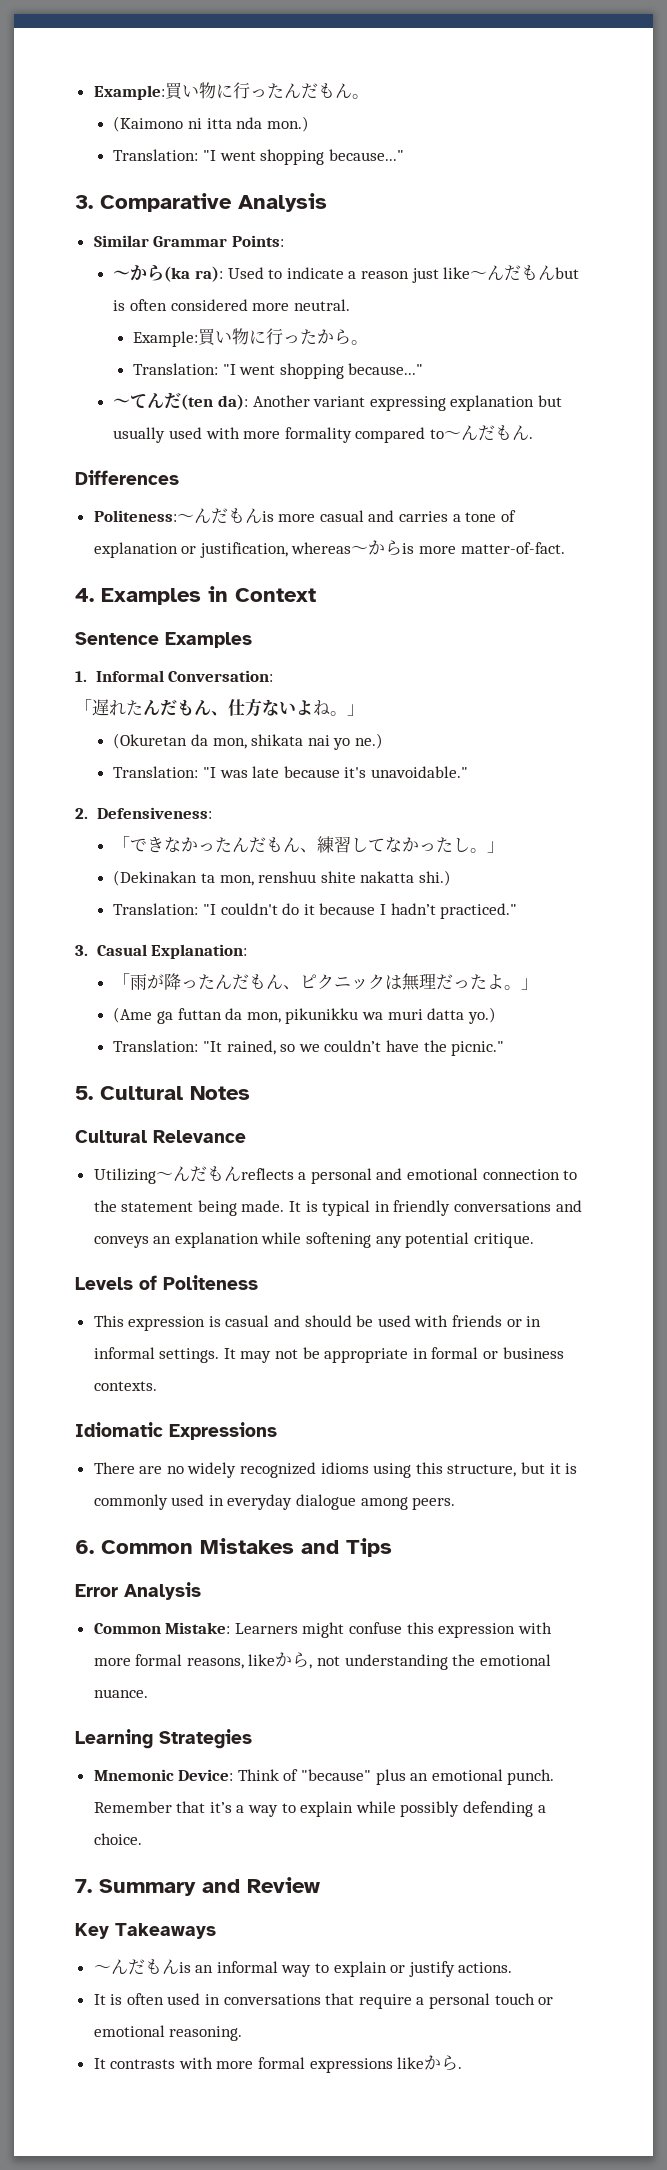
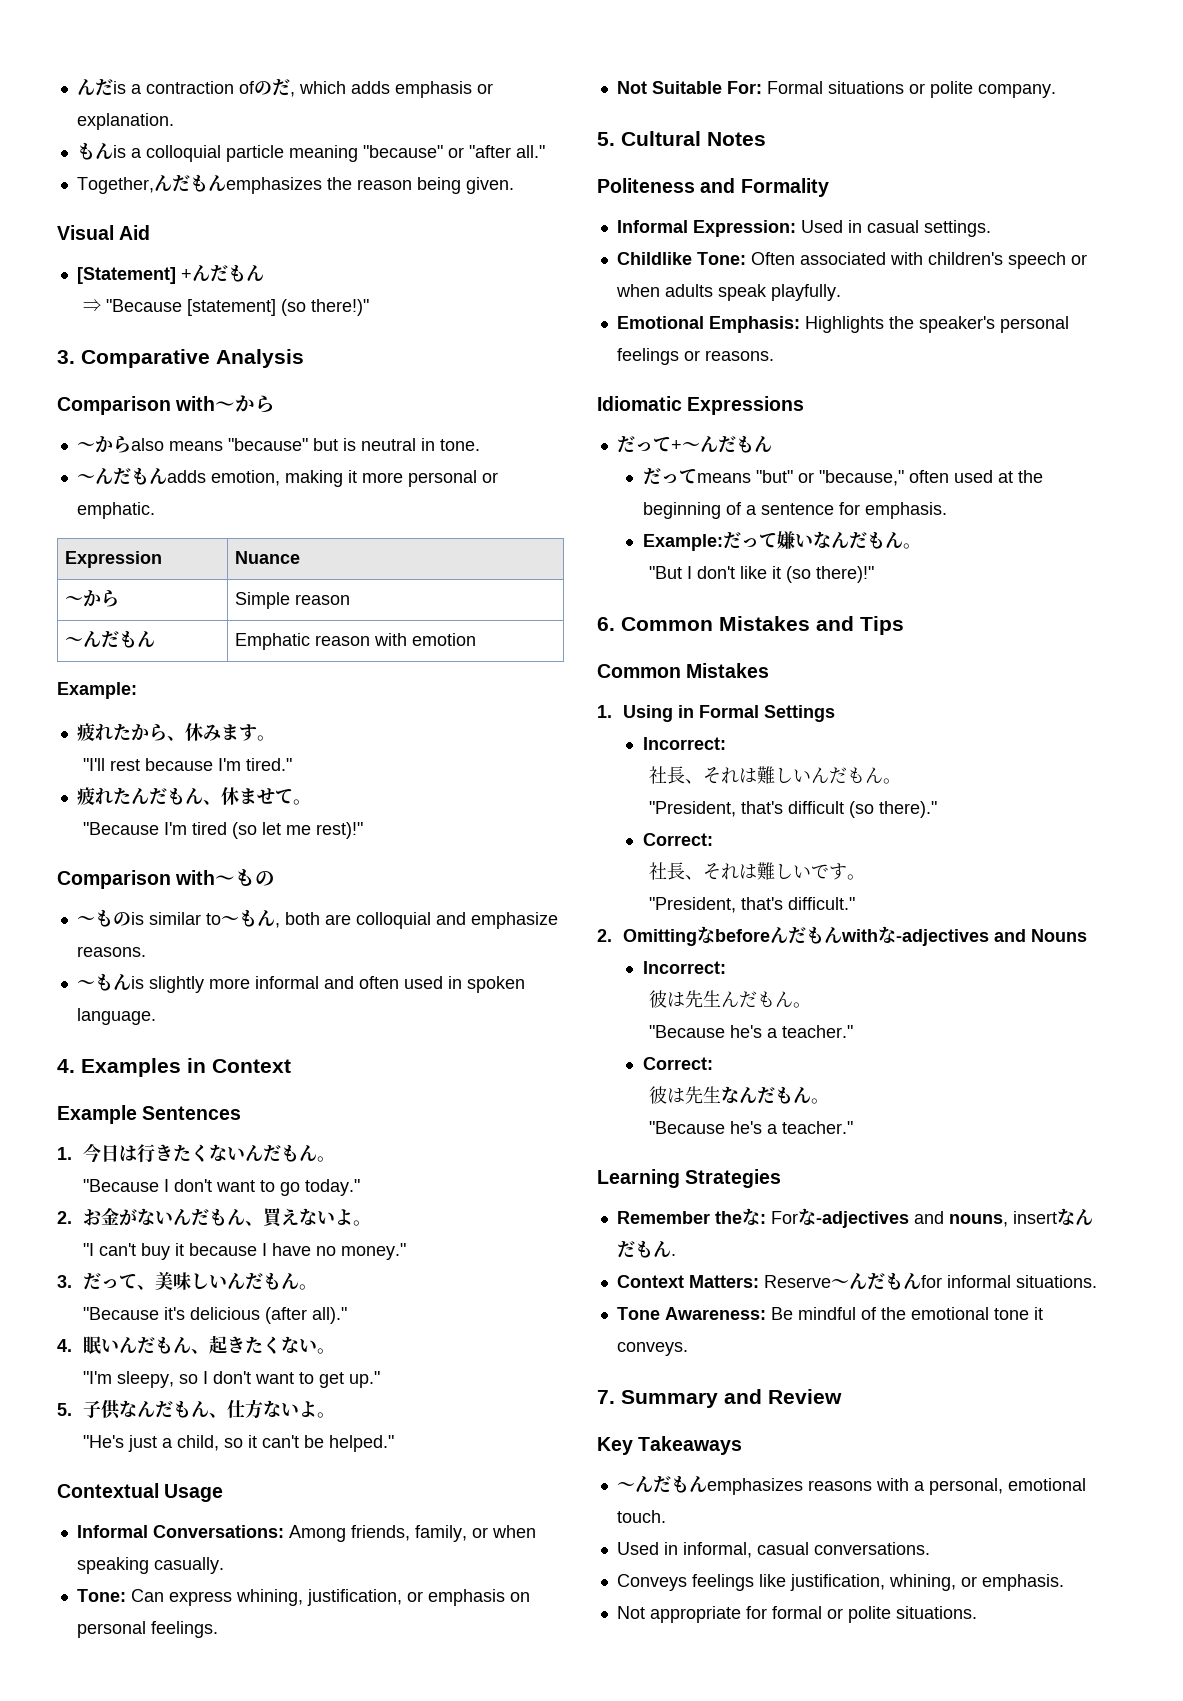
[93,82,369,100] [113,116,309,132] [113,149,404,165] [75,193,327,212] [93,235,284,247] [113,264,580,283] [113,299,350,311] [133,328,369,347] [133,363,424,379] [113,392,562,411] [113,425,533,443] [75,470,179,485] [93,508,516,524] [93,540,565,558] [75,586,316,605] [75,632,252,648] [75,670,274,682] [75,699,143,716] Example:買い物に行ったんだもん。 // (Kaimono ni itta nda mon.) // Translation: "I went shopping because..." // 3. Comparative Analysis // Similar Grammar Points: // 〜から(ka ra): Used to indicate a reason just like〜んだもんbut is often considered more neutral. // Example:買い物に行ったから。 // Translation: "I went shopping because..." // 〜てんだ(ten da): Another variant expressing explanation but usually used with more formality compared to〜んだもん. // Differences // Politeness:〜んだもんis more casual and carries a tone of explanation or justification, whereas〜からis more matter-of-fact. // 4. Examples in Context // Sentence Examples // 1. Informal Conversation: // 「遅れた -> [76,79,493,98] [76,113,174,130] [76,142,545,162] [76,174,514,194] [57,225,151,240] [76,264,264,284] [82,299,369,316] [57,349,304,368] [57,395,276,415] [76,435,480,453] [76,467,498,487] [76,502,155,519] [65,551,163,568] [235,551,301,564] [65,589,120,607] [235,592,351,609] [65,630,156,648] [235,633,477,650] [57,682,137,699] [76,723,275,741] [82,758,292,771] [76,787,311,805] [82,822,363,839] [57,869,276,889] [76,909,558,929] [76,946,146,957] [76,973,525,993] [76,1008,156,1025] [57,1058,291,1077] [57,1105,242,1124] [57,1143,335,1163] [82,1179,360,1196] [57,1208,371,1228] [82,1243,406,1260] [57,1271,317,1290] [82,1307,347,1324] [57,1335,335,1354] [82,1371,380,1388] [57,1399,137,1420] んだis a contraction ofのだ, which adds emphasis or explanation. // もんis a colloquial particle meaning "because" or "after all." // Together,んだもんemphasizes the reason being given. // Visual Aid // [Statement] +んだもん // ⇒ "Because [statement] (so there!)" // 3. Comparative Analysis // Comparison with～から // ～からalso means "because" but is neutral in tone. // ～んだもんadds emotion, making it more personal or emphatic. // Expression | Nuance // ～から | Simple reason // ～んだもん | Emphatic reason with emotion // Example: // 疲れたから、休みます。 // "I'll rest because I'm tired." // 疲れたんだもん、休ませて。 // "Because I'm tired (so let me rest)!" // Comparison with～もの // ～ものis similar to～もん, both are colloquial and emphasize reasons. // ～もんis slightly more informal and often used in spoken language. // 4. Examples in Context // Example Sentences // 1.今日は行きたくないんだもん。 // "Because I don't want to go today." // 2.お金がないんだもん、買えないよ。 // "I can't buy it because I have no money." // 3.だって、美味しいんだもん。 // "Because it's delicious (after all)." // 4.眠いんだもん、起きたくない。 // "I'm sleepy, so I don't want to get up." // 5.子供な
[313,700,364,716] [113,733,383,750] [113,766,468,778] [75,807,212,819] [113,836,505,853] [113,870,451,886] [113,903,518,919] [75,944,248,959] [113,973,539,991] [113,1007,496,1024] [113,1040,505,1056] [75,1086,250,1100] [75,1130,246,1143] [93,1166,578,1184] [93,1200,582,1216] [93,1232,534,1248] [75,1275,258,1290] [93,1315,542,1331] [93,1347,564,1363] [93,1381,157,1391] [75,1422,277,1440] [93,1462,578,1478] [93,1494,456,1510] ね。」 // (Okuretan da mon, shikata nai yo ne.) // Translation: "I was late because it's unavoidable." // 2. Defensiveness: // 「できなかったんだもん、練習してなかったし。」 // (Dekinakan ta mon, renshuu shite nakatta shi.) // Translation: "I couldn't do it because I hadn’t practiced." // 3. Casual Explanation: // 「雨が降ったんだもん、ピクニックは無理だったよ。」 // (Ame ga futtan da mon, pikunikku wa muri datta yo.) // Translation: "It rained, so we couldn’t have the picnic." // 5. Cultural Notes // Cultural Relevance // Utilizing～んだもんreflects a personal and emotional connection to the statement being made. It is typical in friendly conversations and conveys an explanation while softening any potential critique. // Levels of Politeness // This expression is casual and should be used with friends or in informal settings. It may not be appropriate in formal or business contexts. // Idiomatic Expressions // There are no widely recognized idioms using this structure, but it is commonly used in everyday dialogue among peers. -> [316,1412,335,1418] [82,1435,394,1452] [57,1483,224,1502] [76,1525,536,1542] [76,1557,224,1574] [76,1589,530,1606] [76,1621,218,1638] [616,81,1056,98] [597,131,766,146] [597,178,829,197] [616,220,991,237] [616,252,1087,269] [615,284,841,301] [616,316,1069,333] [616,348,774,365] [597,396,805,415] [616,435,772,453] [642,468,1043,486] [642,502,947,519] [642,531,921,551] [648,566,874,583] 。 // "He's just a child, so it can't be helped." // Contextual Usage // Informal Conversations: Among friends, family, or when speaking casually. // Tone: Can express whining, justification, or emphasis on personal feelings. // Not Suitable For: Formal situations or polite company. // 5. Cultural Notes // Politeness and Formality // Informal Expression: Used in casual settings. // Childlike Tone: Often associated with children's speech or when adults speak playfully. // Emotional Emphasis: Highlights the speaker's personal feelings or reasons. // Idiomatic Expressions // だって+～んだもん // だってmeans "but" or "because," often used at the beginning of a sentence for emphasis. // Example:だって嫌いなんだもん。 // "But I don't like it (so there)!"
[75,1582,201,1600] [93,1622,552,1638] [93,1652,551,1670] [93,1689,148,1698] [75,1729,252,1749] [93,1769,555,1785] [93,1801,546,1817] [93,1833,142,1845] Error Analysis // Common Mistake: Learners might confuse this expression with more formal reasons, likeから, not understanding the emotional nuance. // Learning Strategies // Mnemonic Device: Think of "because" plus an emotional punch. Remember that it’s a way to explain while possibly defending a choice. -> [597,663,770,678] [597,705,835,722] [642,737,726,750] [648,766,901,784] [648,801,937,818] [642,833,713,846] [648,862,865,880] [648,897,855,913] [597,926,1087,946] [642,961,726,974] [648,990,811,1008] [648,1025,853,1038] [642,1057,713,1070] [648,1086,829,1104] [648,1121,853,1134] [597,1169,782,1188] [616,1208,1093,1228] [616,1240,676,1258] [616,1272,1097,1290] [616,1307,1043,1320] [616,1342,688,1356] Common Mistakes // 1. Using in Formal Settings // Incorrect: // 社長、それは難しいんだもん。 // "President, that's difficult (so there)." // Correct: // 社長、それは難しいです。 // "President, that's difficult." // 2. Omittingなbeforeんだもんwithな-adjectives and Nouns // Incorrect: // 彼は先生んだもん。 // "Because he's a teacher." // Correct: // 彼は先生なんだもん。 // "Because he's a teacher." // Learning Strategies // Remember theな: Forな-adjectives and nouns, insertなんだもん. // Context Matters: Reserve～んだもんfor informal situations. // Tone Awareness: Be mindful of the emotional tone it conveys.
[93,1959,513,1977] [93,1993,554,2009] [93,2025,243,2041] [93,2055,463,2073] 〜んだもんis an informal way to explain or justify actions. // It is often used in conversations that require a personal touch or emotional reasoning. // It contrasts with more formal expressions likeから. -> [616,1475,1086,1495] [616,1510,666,1523] [616,1542,930,1558] [616,1574,1064,1591] [616,1606,977,1623] ～んだもんemphasizes reasons with a personal, emotional touch. // Used in informal, casual conversations. // Conveys feelings like justification, whining, or emphasis. // Not appropriate for formal or polite situations.

